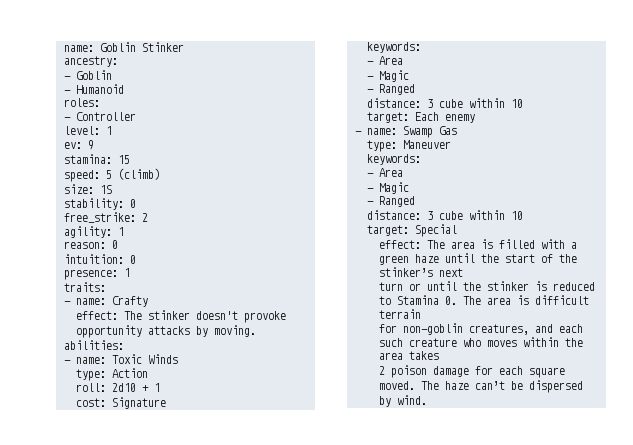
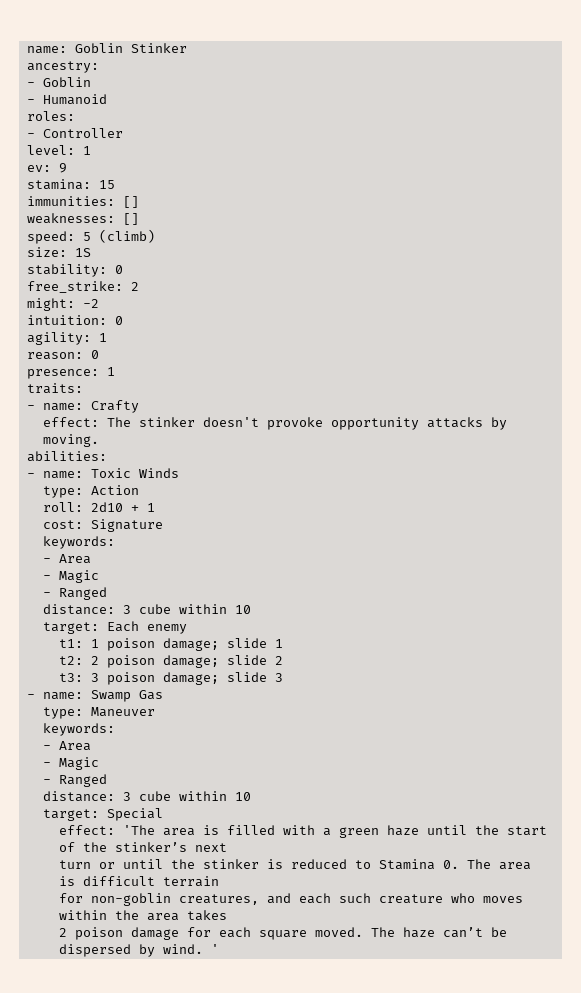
(130, 159) none -> [27,196,140,208] [27,213,140,225] // immunities: [] // weaknesses: []
(148, 217) none -> [27,298,100,311] [27,315,124,325] // might: -2 // intuition: 0
[63,254,136,264] // intuition: 0 -> (100, 354) none
(475, 118) none -> [59,638,284,651] [59,655,284,668] [59,672,284,685] // t1: 1 poison damage; slide 1 // t2: 2 poison damage; slide 2 // t3: 3 poison damage; slide 3
[426,240,445,249] The -> [123,825,156,835] 'The
(427, 400) none -> [211,944,220,954] '

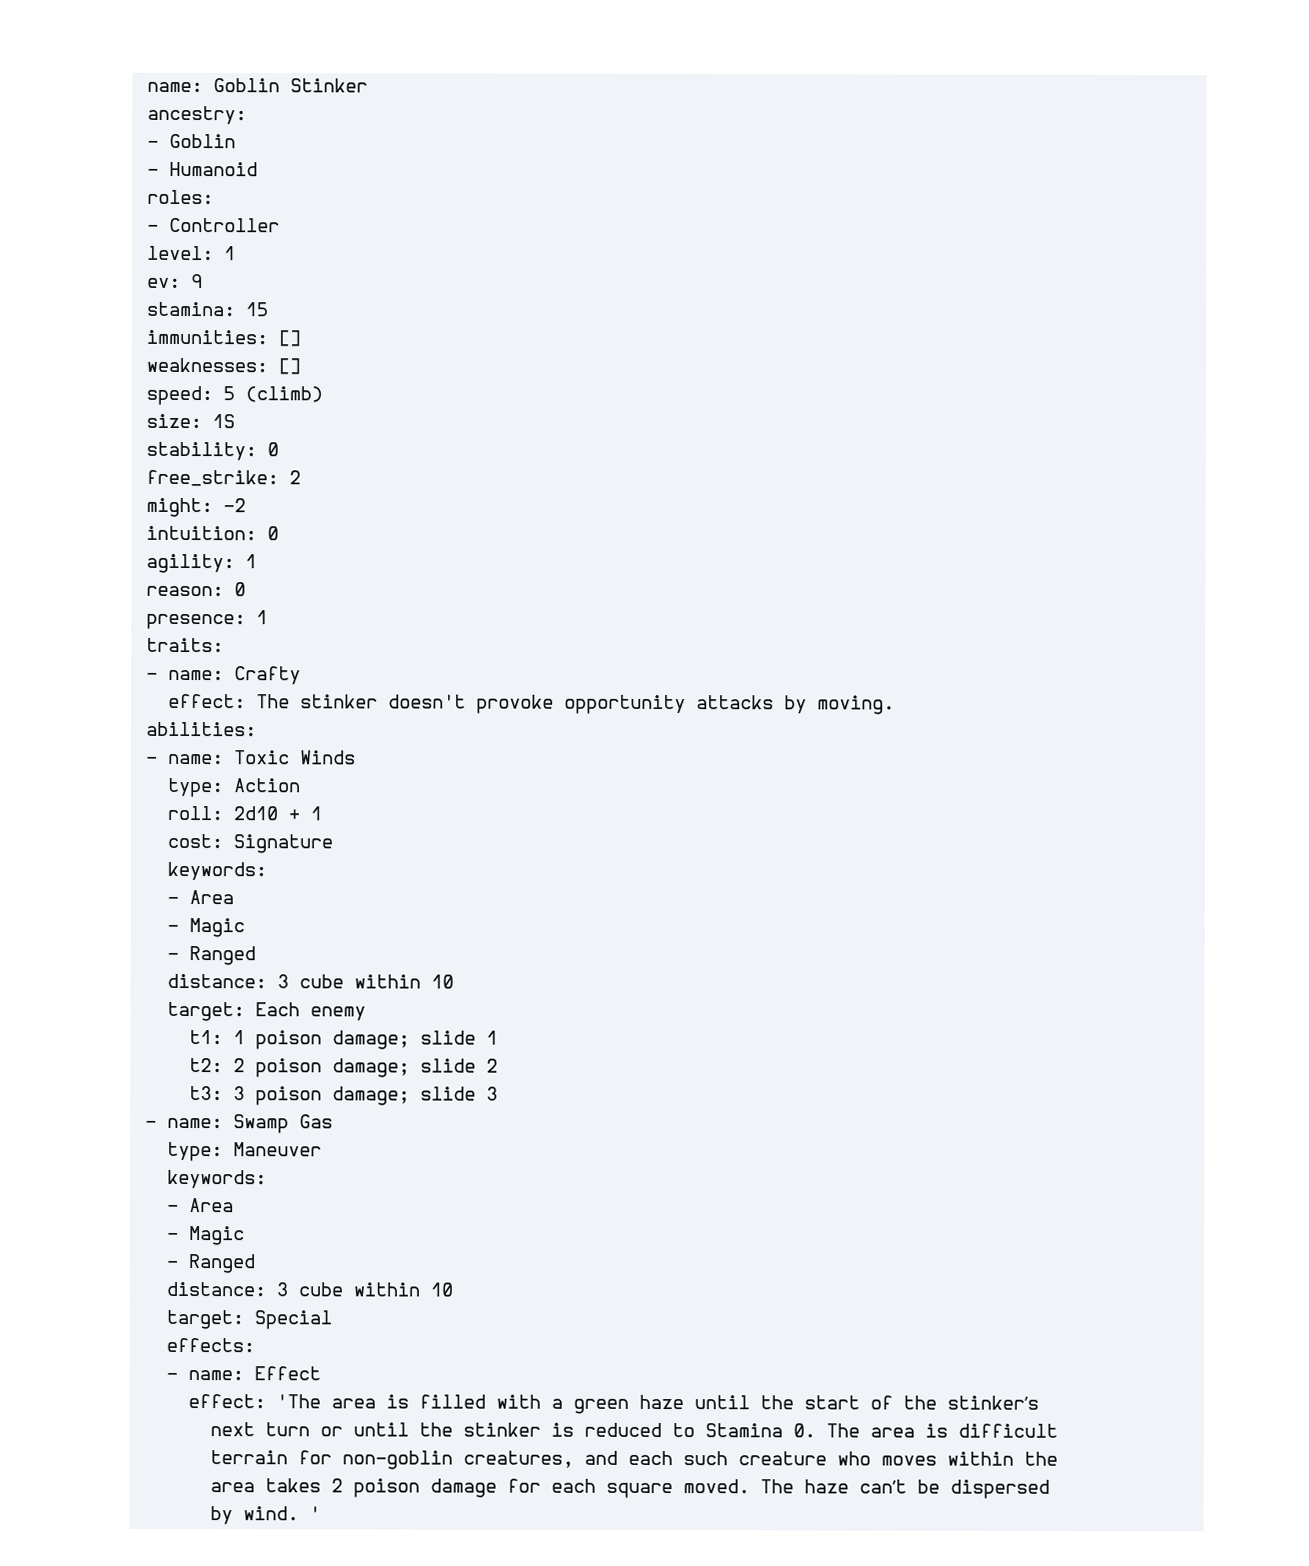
(164, 814) none -> [165,1337,255,1353] [165,1366,321,1381] // effects: // - name: Effect
(188, 847) none -> (1039, 1402) //
(228, 847) // -> (255, 1429) none
(156, 881) none -> (1058, 1430) //
(220, 881) // -> (288, 1457) none
(140, 915) none -> (1058, 1458) //
(228, 915) // -> (321, 1485) none
(132, 950) none -> (1050, 1489) //

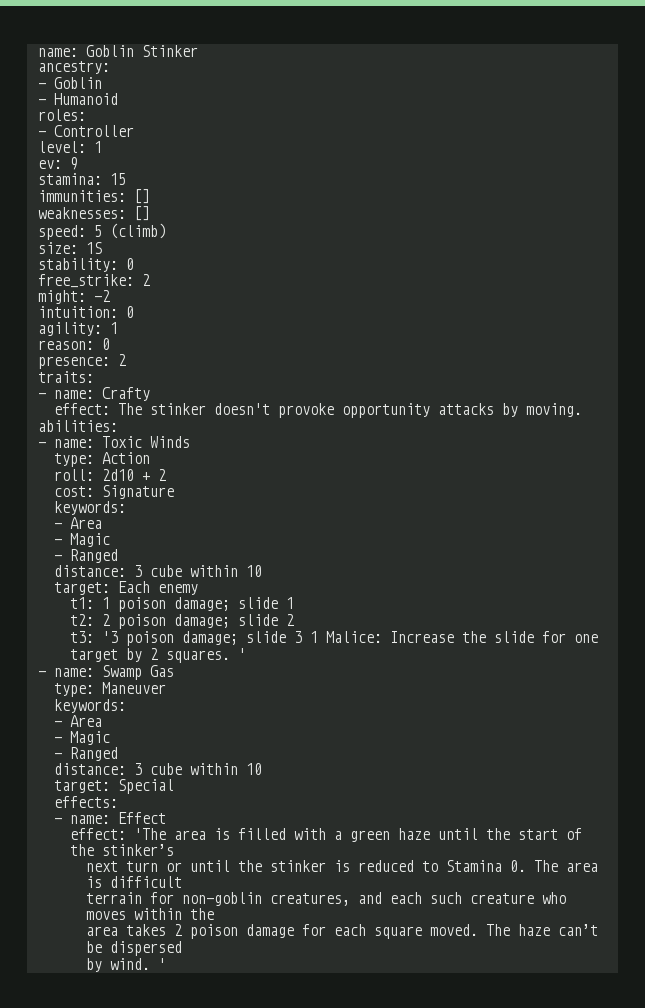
[255,610,268,625] 1 -> [117,354,126,366] 2
[309,806,322,821] 1 -> [157,469,166,481] 2
[232,1086,245,1101] 3 -> [101,631,118,643] '3
(498, 1093) none -> [309,631,598,643] [69,648,246,663] 1 Malice: Increase the slide for one target by 2 squares. '

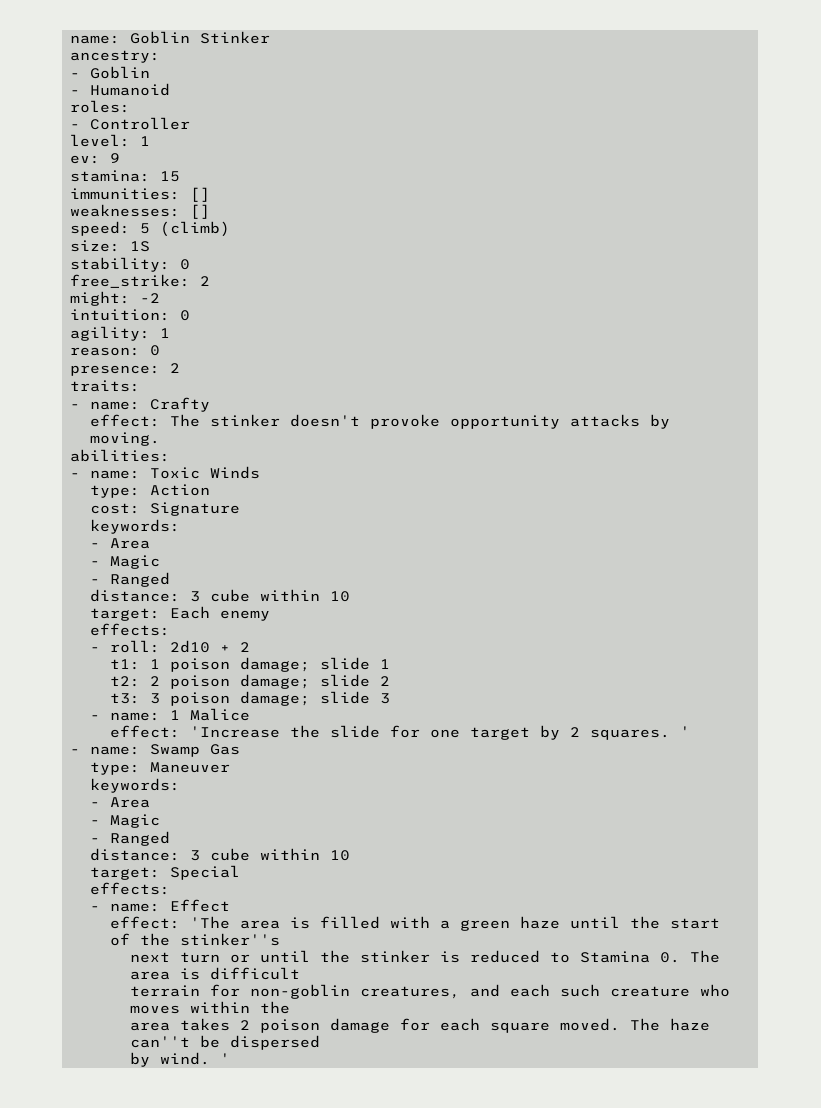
[53,469,166,481] // roll: 2d10 + 2 -> (211, 490) none
(198, 589) none -> [90,623,171,636] [90,640,251,653] // effects: // - roll: 2d10 + 2
[101,631,118,643] '3 -> [150,693,161,704] 3
[309,631,454,643] 1 Malice: Increase -> [90,708,251,721] [110,725,281,738] // - name: 1 Malice // effect: 'Increase
[101,844,174,856] stinker’s -> [180,933,281,946] stinker''s
[557,924,598,936] can’t -> [130,1036,191,1048] can''t

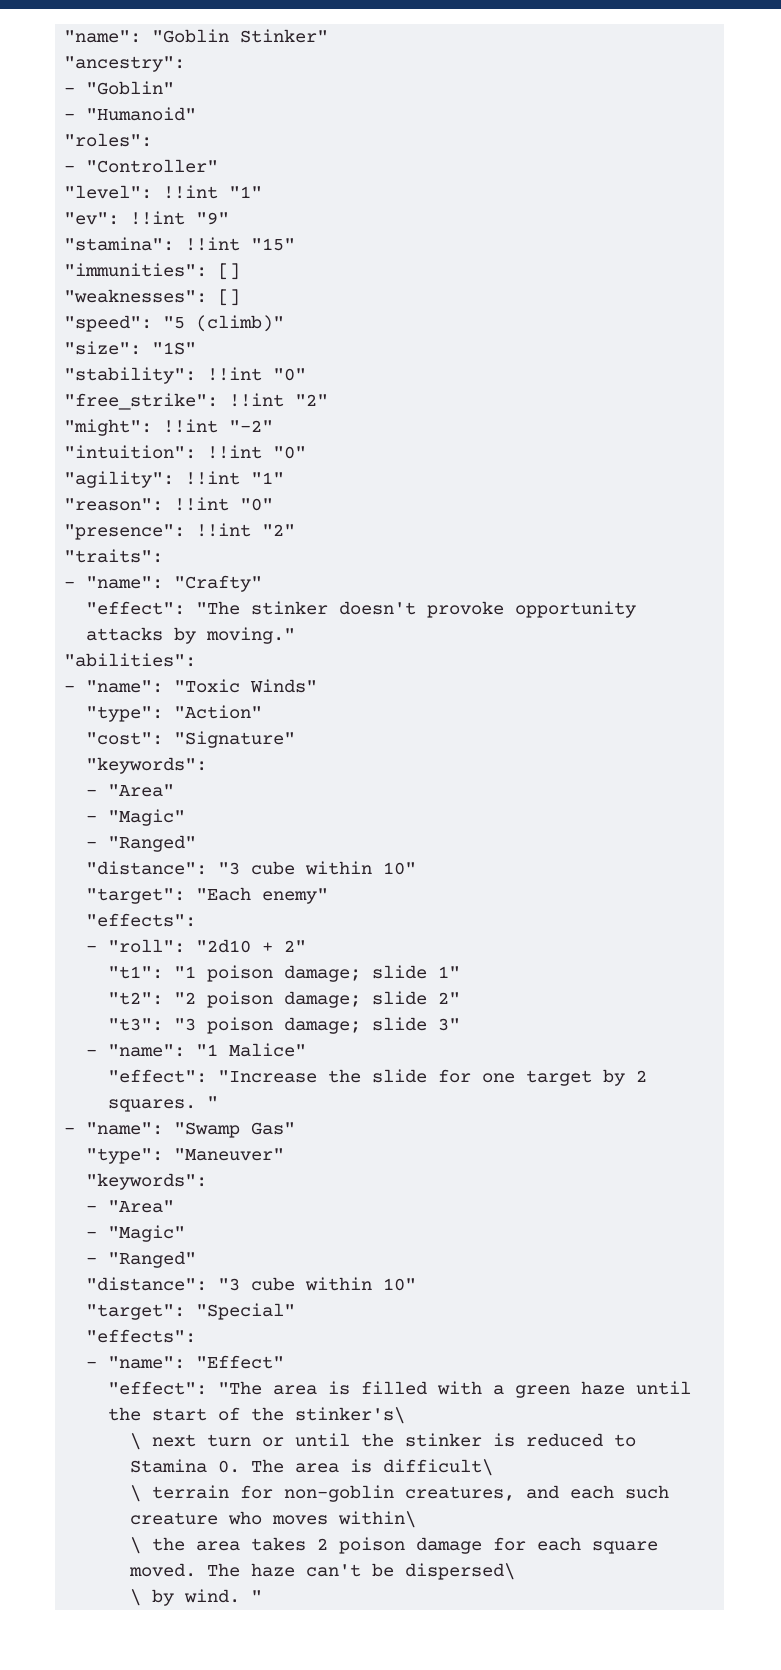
[70,31,271,44] [70,50,161,63] [70,66,151,79] [70,83,171,96] [70,100,131,113] [70,117,191,130] [70,134,151,147] [70,153,121,164] [70,170,181,182] [70,187,211,202] [70,204,211,219] [70,221,231,237] [70,240,151,252] [70,257,191,272] [70,274,211,288] [70,291,161,306] [70,309,191,321] [70,326,171,341] [70,345,161,356] [70,363,181,376] [70,380,141,392] [70,397,211,412] [90,414,201,427] name: Goblin Stinker // ancestry: // - Goblin // - Humanoid // roles: // - Controller // level: 1 // ev: 9 // stamina: 15 // immunities: [] // weaknesses: [] // speed: 5 (climb) // size: 1S // stability: 0 // free_strike: 2 // might: -2 // intuition: 0 // agility: 1 // reason: 0 // presence: 2 // traits: // - name: Crafty // effect: The -> [64,29,329,43] [64,56,186,72] [64,81,175,95] [64,107,197,121] [64,133,153,147] [64,159,219,173] [64,185,263,199] [64,211,230,225] [64,237,296,251] [64,263,241,280] [64,289,241,306] [64,315,285,332] [64,341,197,355] [64,367,307,384] [64,393,329,410] [64,419,274,436] [64,445,307,459] [64,471,285,488] [64,497,274,511] [64,523,296,540] [64,549,164,563] [64,575,263,592] [86,601,241,615] "name": "Goblin Stinker" // "ancestry": // - "Goblin" // - "Humanoid" // "roles": // - "Controller" // "level": !!int "1" // "ev": !!int "9" // "stamina": !!int "15" // "immunities": [] // "weaknesses": [] // "speed": "5 (climb)" // "size": "1S" // "stability": !!int "0" // "free_strike": !!int "2" // "might": !!int "-2" // "intuition": !!int "0" // "agility": !!int "1" // "reason": !!int "0" // "presence": !!int "2" // "traits": // - "name": "Crafty" // "effect": "The
[90,432,161,446] [70,449,171,462] [70,466,261,479] [90,484,211,498] [90,502,241,516] [90,519,181,534] [90,538,151,549] [90,555,161,569] [90,572,171,587] [90,589,351,602] [90,606,271,621] [90,623,171,636] [90,640,251,653] [110,657,391,672] [110,674,391,689] [110,691,391,706] [90,708,251,721] [110,725,281,738] moving. // abilities: // - name: Toxic Winds // type: Action // cost: Signature // keywords: // - Area // - Magic // - Ranged // distance: 3 cube within 10 // target: Each enemy // effects: // - roll: 2d10 + 2 // t1: 1 poison damage; slide 1 // t2: 2 poison damage; slide 2 // t3: 3 poison damage; slide 3 // - name: 1 Malice // effect: 'Increase -> [206,627,296,644] [64,653,197,667] [64,679,318,693] [86,705,263,722] [86,731,296,748] [86,757,208,774] [86,784,175,797] [86,809,186,826] [86,835,197,852] [86,861,417,875] [86,887,329,904] [86,913,197,927] [86,939,307,953] [108,965,461,982] [108,991,461,1008] [108,1017,461,1034] [86,1043,307,1057] [108,1069,318,1083] moving." // "abilities": // - "name": "Toxic Winds" // "type": "Action" // "cost": "Signature" // "keywords": // - "Area" // - "Magic" // - "Ranged" // "distance": "3 cube within 10" // "target": "Each enemy" // "effects": // - "roll": "2d10 + 2" // "t1": "1 poison damage; slide 1" // "t2": "2 poison damage; slide 2" // "t3": "3 poison damage; slide 3" // - "name": "1 Malice" // "effect": "Increase
[680,726,691,737] [70,744,241,757] [90,762,231,775] [90,778,181,793] [90,797,151,808] [90,814,161,828] [90,831,171,846] [90,848,351,861] [90,865,241,880] [90,882,171,895] [90,899,231,912] [110,916,231,929] ' // - name: Swamp Gas // type: Maneuver // keywords: // - Area // - Magic // - Ranged // distance: 3 cube within 10 // target: Special // effects: // - name: Effect // effect: 'The -> [207,1096,219,1108] [64,1122,296,1138] [86,1148,285,1164] [86,1173,208,1190] [86,1200,175,1213] [86,1225,186,1242] [86,1251,197,1268] [86,1277,417,1291] [86,1303,296,1320] [86,1329,197,1343] [86,1355,285,1369] [108,1381,263,1395] " // - "name": "Swamp Gas" // "type": "Maneuver" // "keywords": // - "Area" // - "Magic" // - "Ranged" // "distance": "3 cube within 10" // "target": "Special" // "effects": // - "name": "Effect" // "effect": "The
[180,933,281,946] stinker''s // -> [295,1407,406,1424] [130,1433,142,1450] stinker's\ // \
[210,967,301,980] difficult // -> [383,1459,494,1476] [130,1485,142,1502] difficult\ // \
[190,1001,291,1014] within the // -> [338,1511,417,1528] [130,1537,186,1554] within\ // \ the
[130,1035,321,1050] can''t be dispersed // -> [306,1563,516,1580] [130,1589,142,1606] can't be dispersed\ // \
[220,1053,231,1064] ' -> [251,1590,263,1602] "

